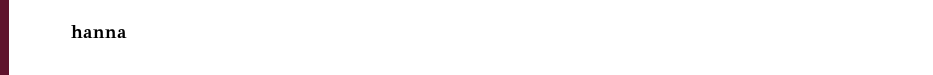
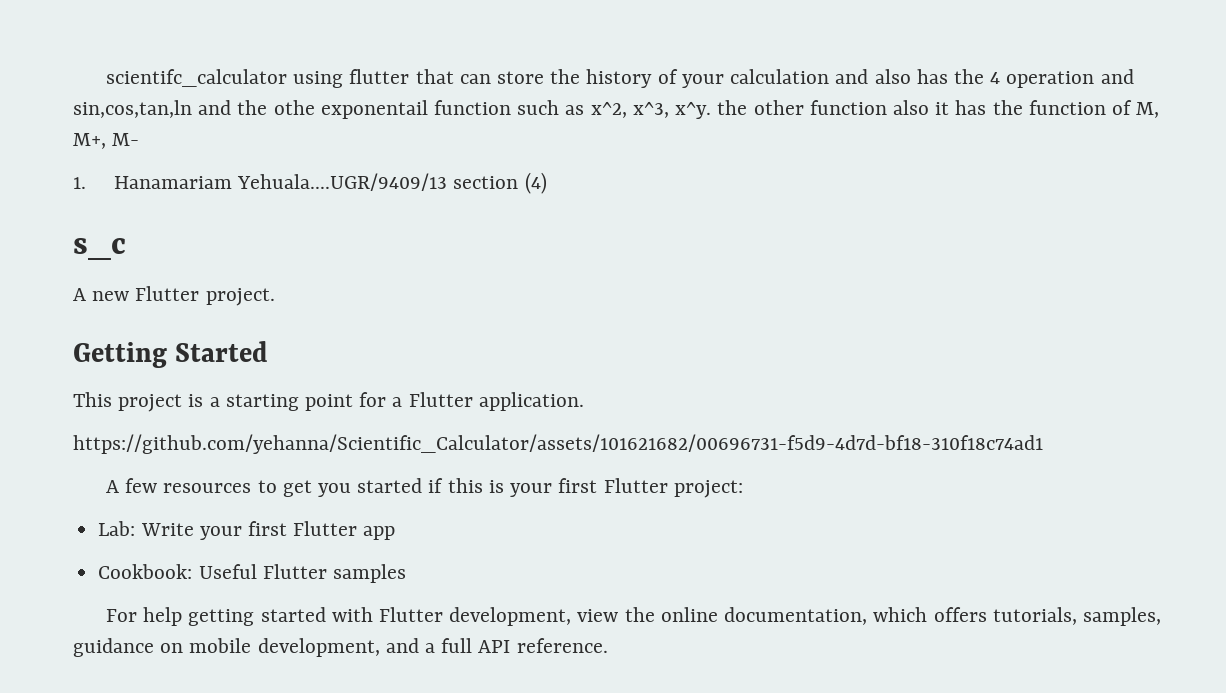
[71,25,127,38] hanna -> [105,69,1134,88] [73,100,1160,119] [73,133,140,149] [73,172,547,194] [73,238,126,260] [73,286,275,306] [73,341,269,368] [73,392,584,412] [73,434,1043,454] [105,478,743,498] [98,521,396,540] [98,564,406,583] [105,607,1161,626] [73,638,608,657] scientifc_calculator using flutter that can store the history of your calculation and also has the 4 operation and sin,cos,tan,ln and the othe exponentail function such as x^2, x^3, x^y. the other function also it has the function of M, M+, M- // 1. Hanamariam Yehuala....UGR/9409/13 section (4) // s_c // A new Flutter project. // Getting Started // This project is a starting point for a Flutter application. // https://github.com/yehanna/Scientific_Calculator/assets/101621682/00696731-f5d9-4d7d-bf18-310f18c74ad1 // A few resources to get you started if this is your first Flutter project: // Lab: Write your first Flutter app // Cookbook: Useful Flutter samples // For help getting started with Flutter development, view the online documentation, which offers tutorials, samples, guidance on mobile development, and a full API reference.

